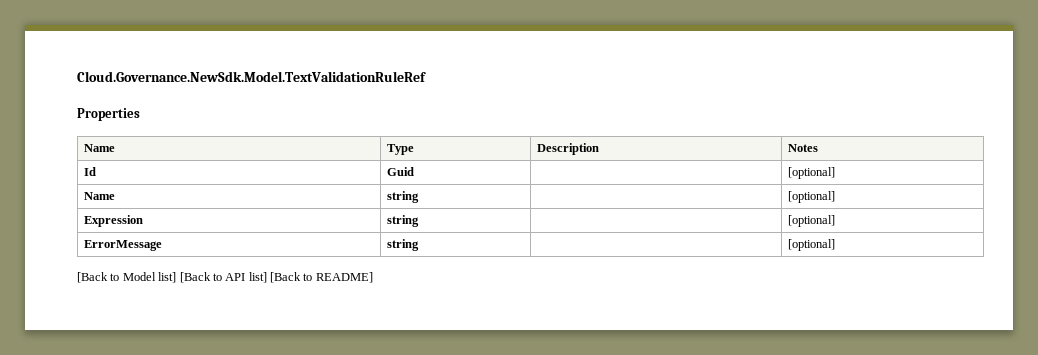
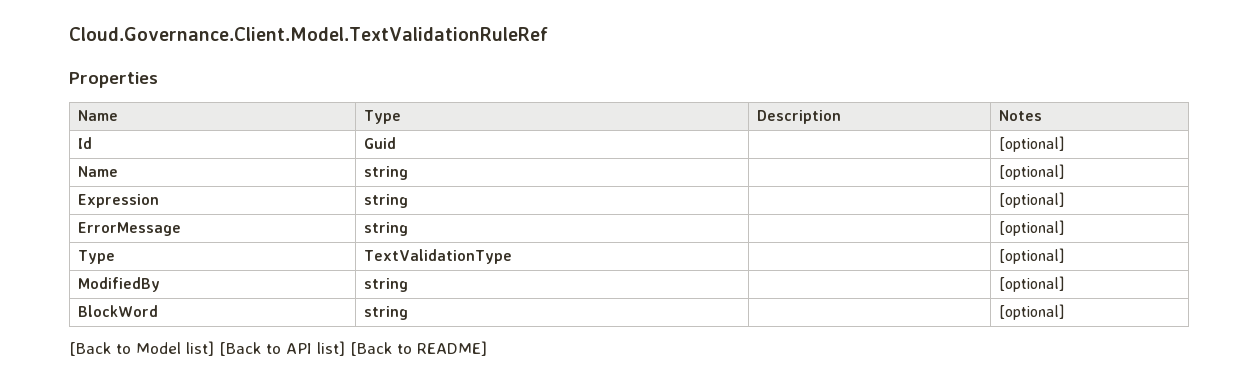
[77,71,426,82] Cloud.Governance.NewSdk.Model.TextValidationRuleRef -> [69,27,548,41] Cloud.Governance.Client.Model.TextValidationRuleRef
(835, 245) none -> [78,250,116,264] [364,249,513,264] [999,248,1065,264] [78,277,161,292] [364,278,409,292] [999,276,1065,292] [78,305,159,317] [364,306,409,320] [999,304,1065,320] // Type | TextValidationType | | [optional] // ModifiedBy | string | | [optional] // BlockWord | string | | [optional]

